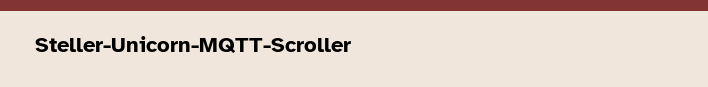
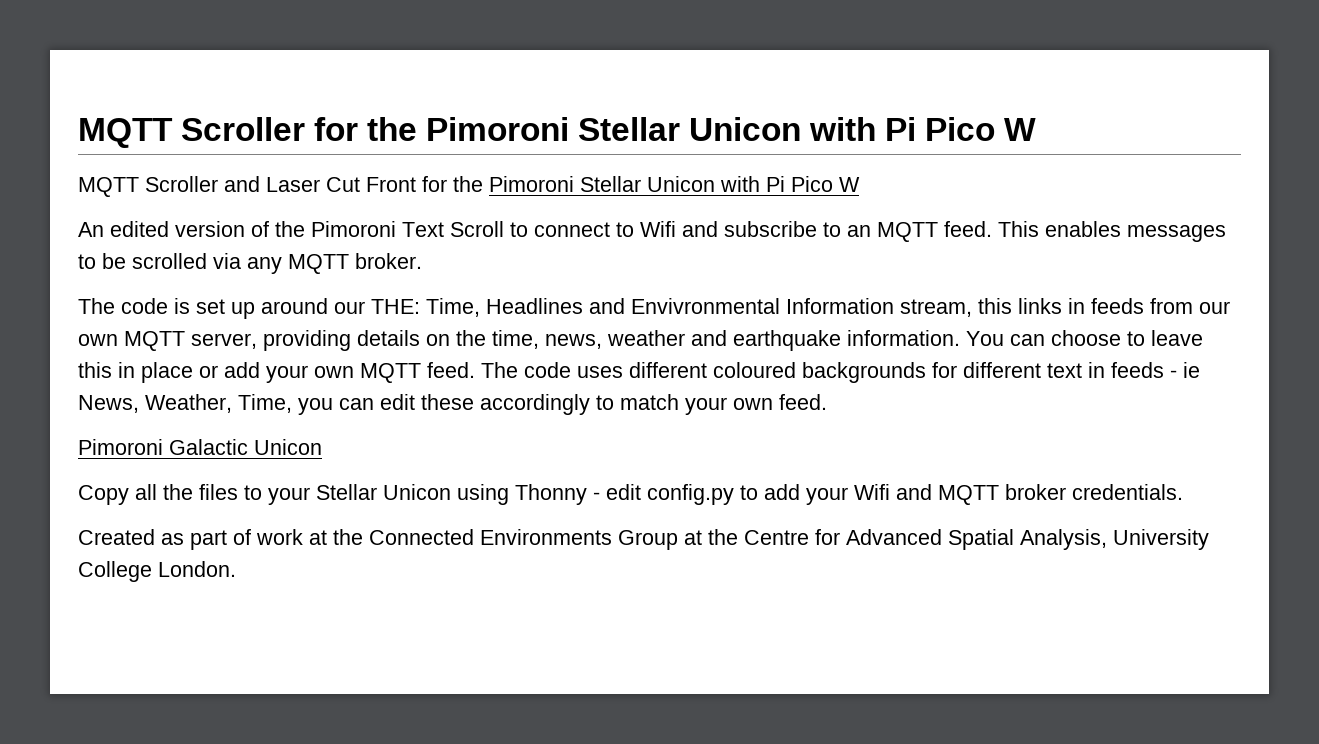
[35,36,351,54] Steller-Unicorn-MQTT-Scroller -> [78,117,1037,148] [78,176,860,197] [78,221,1226,242] [78,253,422,274] [78,298,1230,319] [78,330,1203,351] [78,362,1200,383] [78,394,827,415] [78,439,322,455] [78,484,1183,505] [78,529,1209,550] [78,561,236,582] MQTT Scroller for the Pimoroni Stellar Unicon with Pi Pico W // MQTT Scroller and Laser Cut Front for the Pimoroni Stellar Unicon with Pi Pico W // An edited version of the Pimoroni Text Scroll to connect to Wifi and subscribe to an MQTT feed. This enables messages to be scrolled via any MQTT broker. // The code is set up around our THE: Time, Headlines and Envivronmental Information stream, this links in feeds from our own MQTT server, providing details on the time, news, weather and earthquake information. You can choose to leave this in place or add your own MQTT feed. The code uses different coloured backgrounds for different text in feeds - ie News, Weather, Time, you can edit these accordingly to match your own feed. // Pimoroni Galactic Unicon // Copy all the files to your Stellar Unicon using Thonny - edit config.py to add your Wifi and MQTT broker credentials. // Created as part of work at the Connected Environments Group at the Centre for Advanced Spatial Analysis, University College London.

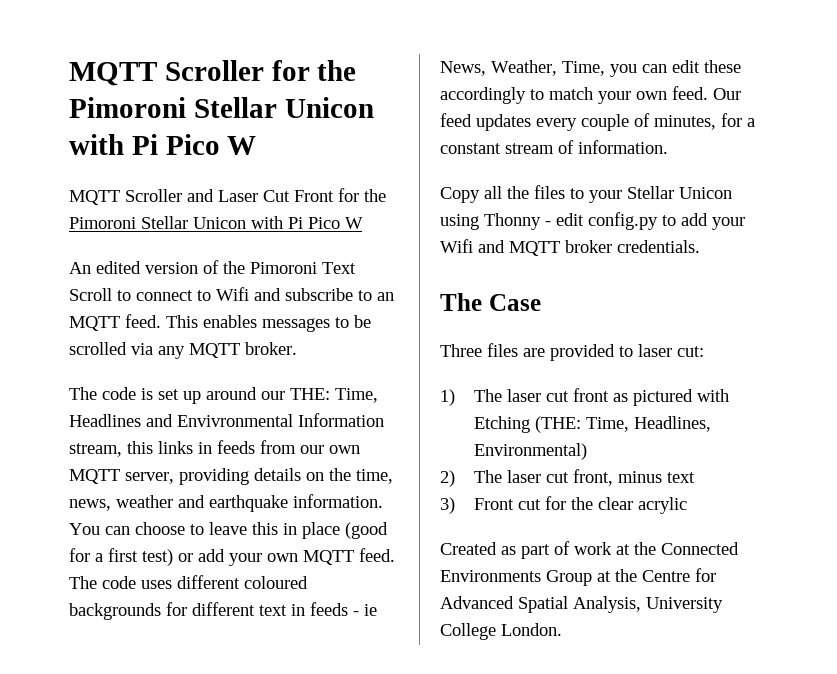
(193, 372) none -> [345,522,388,539] [69,548,173,566] (good for a first test)
[78,439,322,455] // Pimoroni Galactic Unicon -> [713,88,741,100] [440,113,755,131] [440,140,668,154] Our feed updates every couple of minutes, for a constant stream of information.
(1183, 492) none -> [440,293,541,311] [440,343,704,361] [440,388,730,406] [474,416,712,433] [474,443,588,460] [440,469,696,487] [440,496,688,514] // The Case // Three files are provided to laser cut: // 1) The laser cut front as pictured with Etching (THE: Time, Headlines, Environmental) // 2) The laser cut front, minus text // 3) Front cut for the clear acrylic

